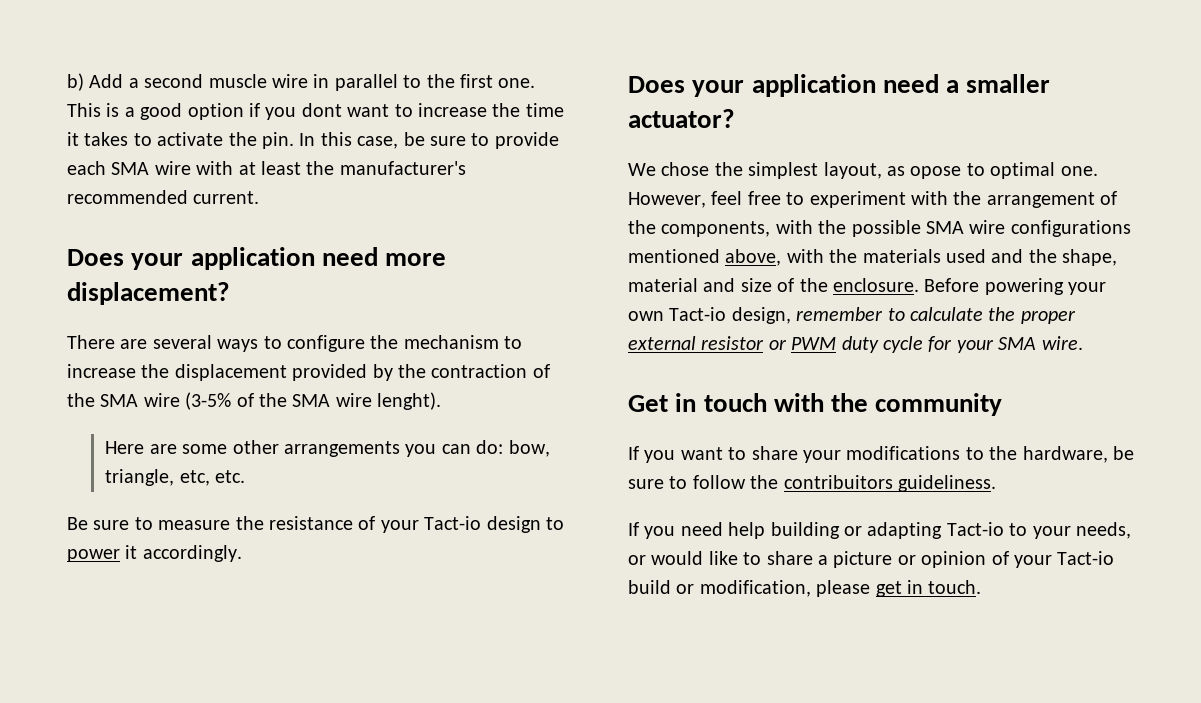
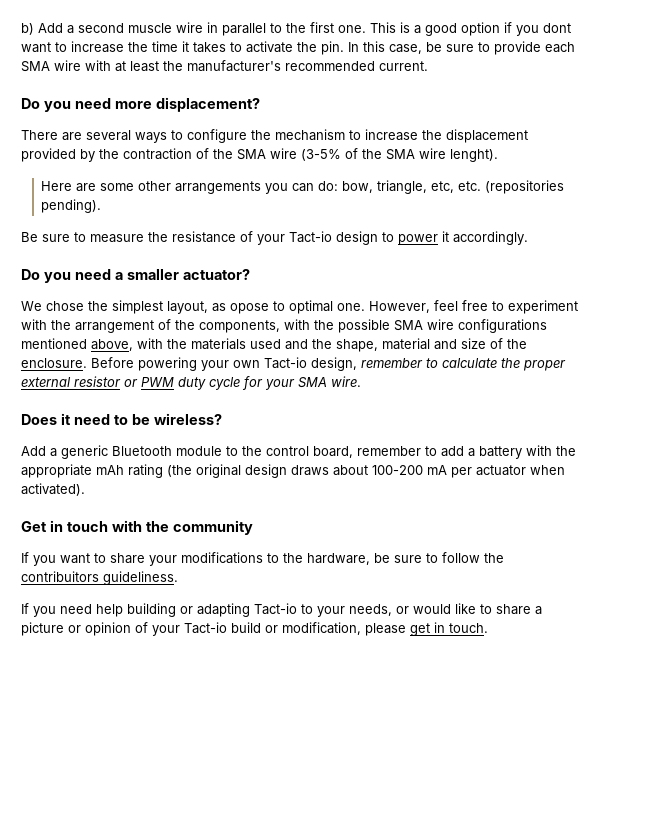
[67,247,315,270] Does your application -> [21,98,71,112] Do you
(246, 476) none -> [484,180,564,194] [40,199,101,213] (repositories pending).
[628,74,876,97] Does your application -> [21,269,71,283] Do you
(1083, 343) none -> [21,413,222,425] [21,445,576,459] [21,464,565,478] [21,483,85,496] // Does it need to be wireless? // Add a generic Bluetooth module to the control board, remember to add a battery with the appropriate mAh rating (the original design draws about 100-200 mA per actuator when activated).

